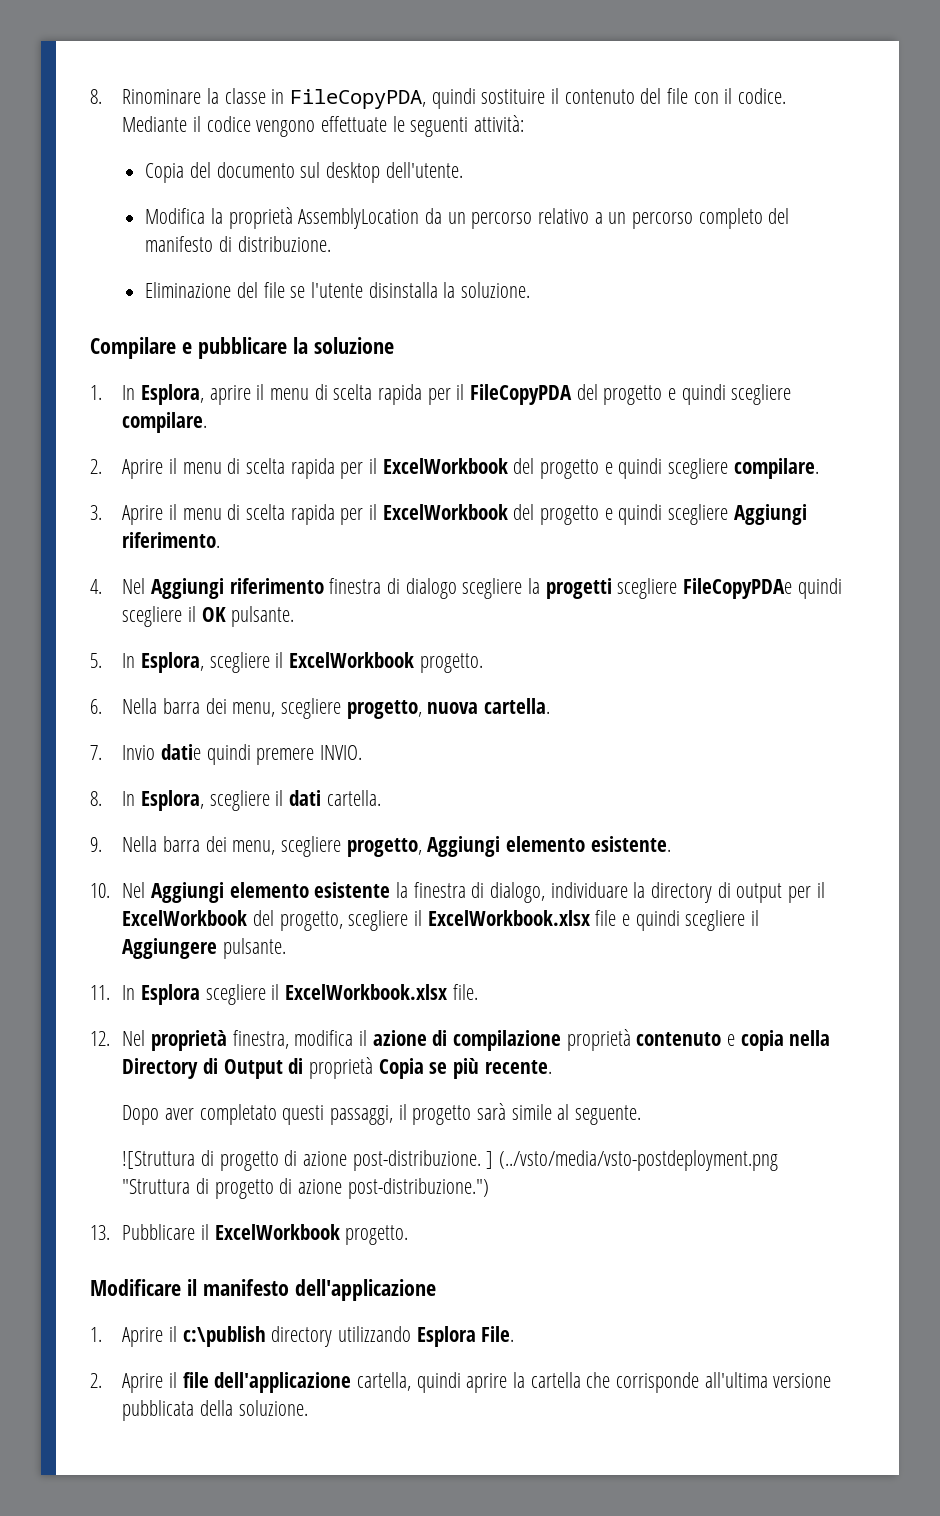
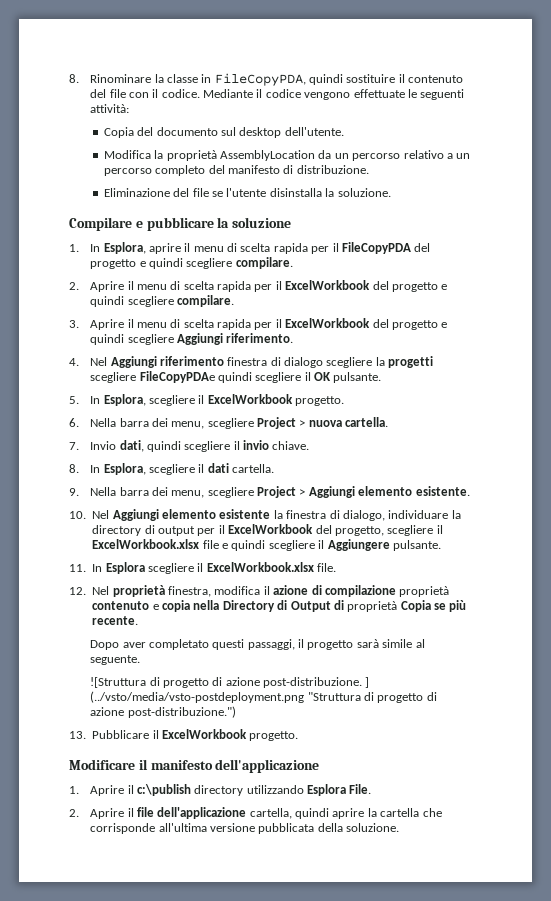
[346,700,422,719] progetto, -> [257,417,306,429] Project >
[160,744,362,765] datie quindi premere INVIO. -> [119,440,310,452] dati, quindi scegliere il invio chiave.
[346,838,422,857] progetto, -> [257,486,306,498] Project >

